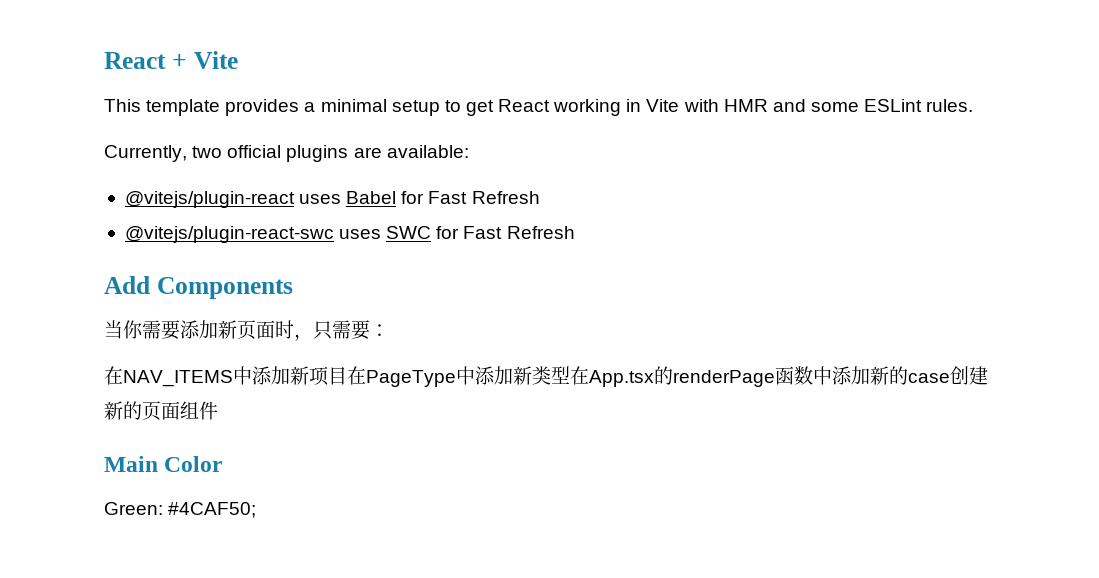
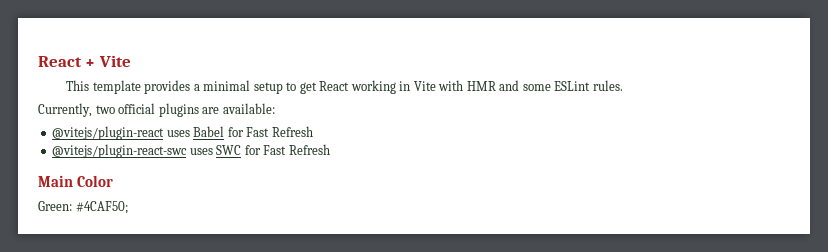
[104,276,293,299] [104,320,389,341] [104,366,988,387] [104,401,218,421] // Add Components // 当你需要添加新页面时，只需要： // 在NAV_ITEMS中添加新项目在PageType中添加新类型在App.tsx的renderPage函数中添加新的case创建新的页面组件 -> (330, 149) none

